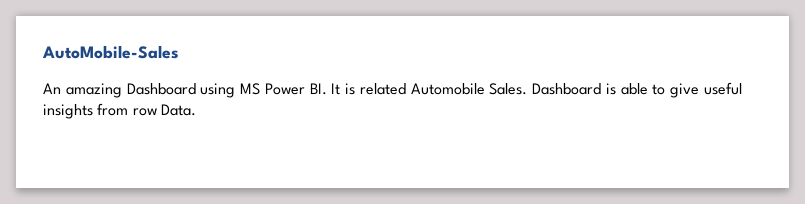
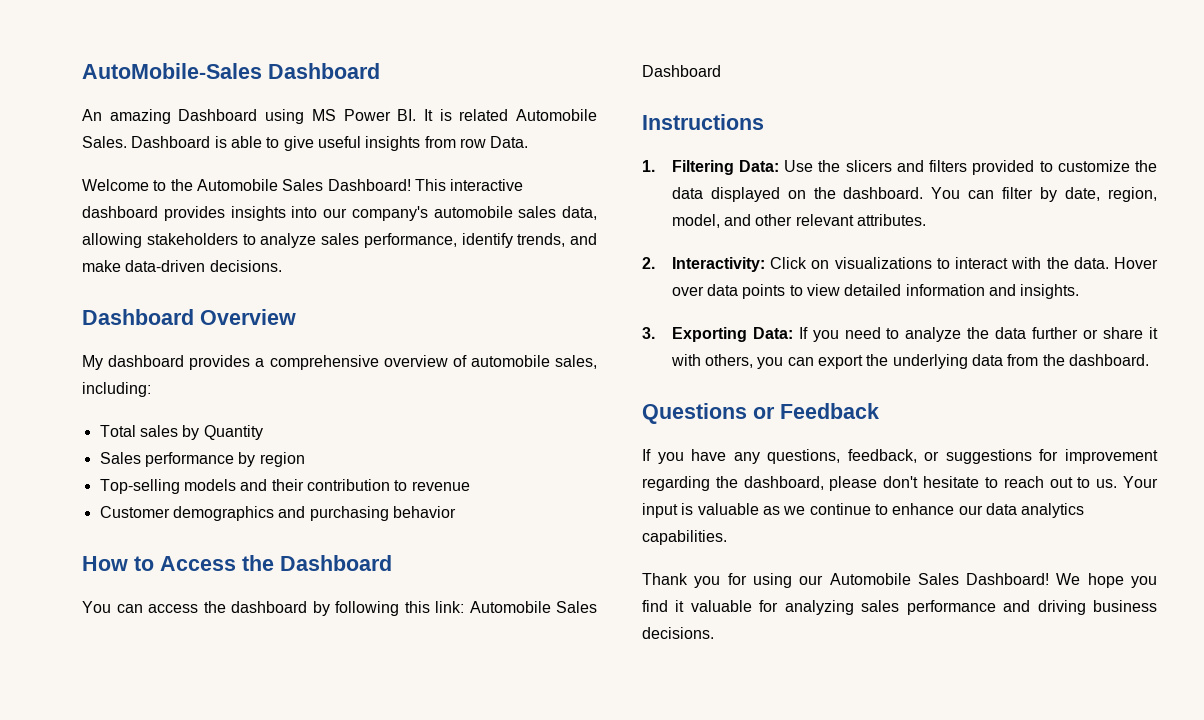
(179, 52) none -> [268,63,380,79] Dashboard
(196, 110) none -> [82,179,524,191] [82,206,597,221] [82,233,597,248] [82,260,282,272] [82,309,296,325] [82,355,597,370] [82,382,151,397] [99,425,263,440] [99,452,305,467] [99,479,470,494] [99,506,456,521] [82,555,392,571] [82,601,597,616] [642,65,721,77] [642,114,764,130] [642,160,1157,175] [671,187,1157,202] [671,214,927,228] [642,257,1158,272] [671,284,1080,299] [642,327,1158,342] [670,354,1149,369] [642,403,879,424] [642,449,1158,464] [642,476,1158,491] [642,503,1085,518] [642,530,727,545] [642,573,1157,588] [642,600,1157,615] [642,627,714,639] // Welcome to the Automobile Sales Dashboard! This interactive dashboard provides insights into our company's automobile sales data, allowing stakeholders to analyze sales performance, identify trends, and make data-driven decisions. // Dashboard Overview // My dashboard provides a comprehensive overview of automobile sales, including: // Total sales by Quantity // Sales performance by region // Top-selling models and their contribution to revenue // Customer demographics and purchasing behavior // How to Access the Dashboard // You can access the dashboard by following this link: Automobile Sales Dashboard // Instructions // 1. Filtering Data: Use the slicers and filters provided to customize the data displayed on the dashboard. You can filter by date, region, model, and other relevant attributes. // 2. Interactivity: Click on visualizations to interact with the data. Hover over data points to view detailed information and insights. // 3. Exporting Data: If you need to analyze the data further or share it with others, you can export the underlying data from the dashboard. // Questions or Feedback // If you have any questions, feedback, or suggestions for improvement regarding the dashboard, please don't hesitate to reach out to us. Your input is valuable as we continue to enhance our data analytics capabilities. // Thank you for using our Automobile Sales Dashboard! We hope you find it valuable for analyzing sales performance and driving business decisions.

